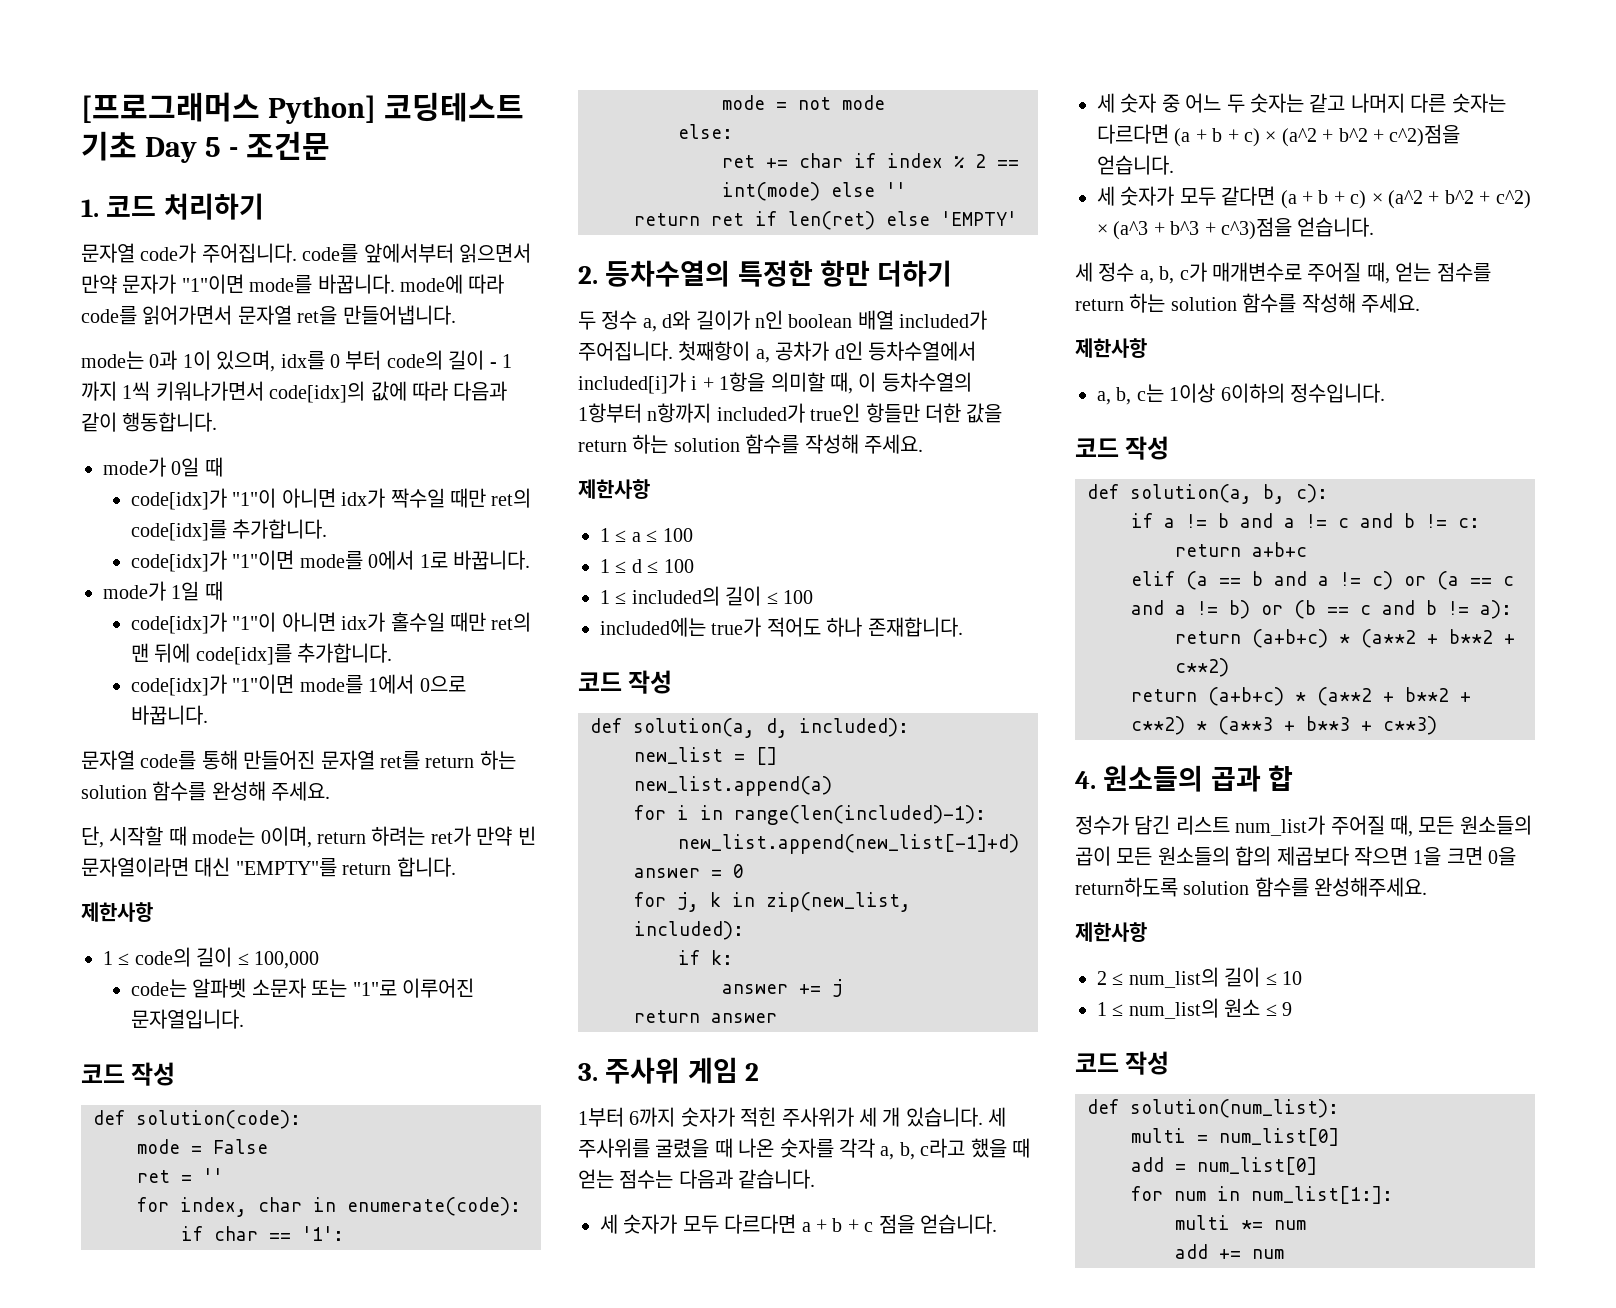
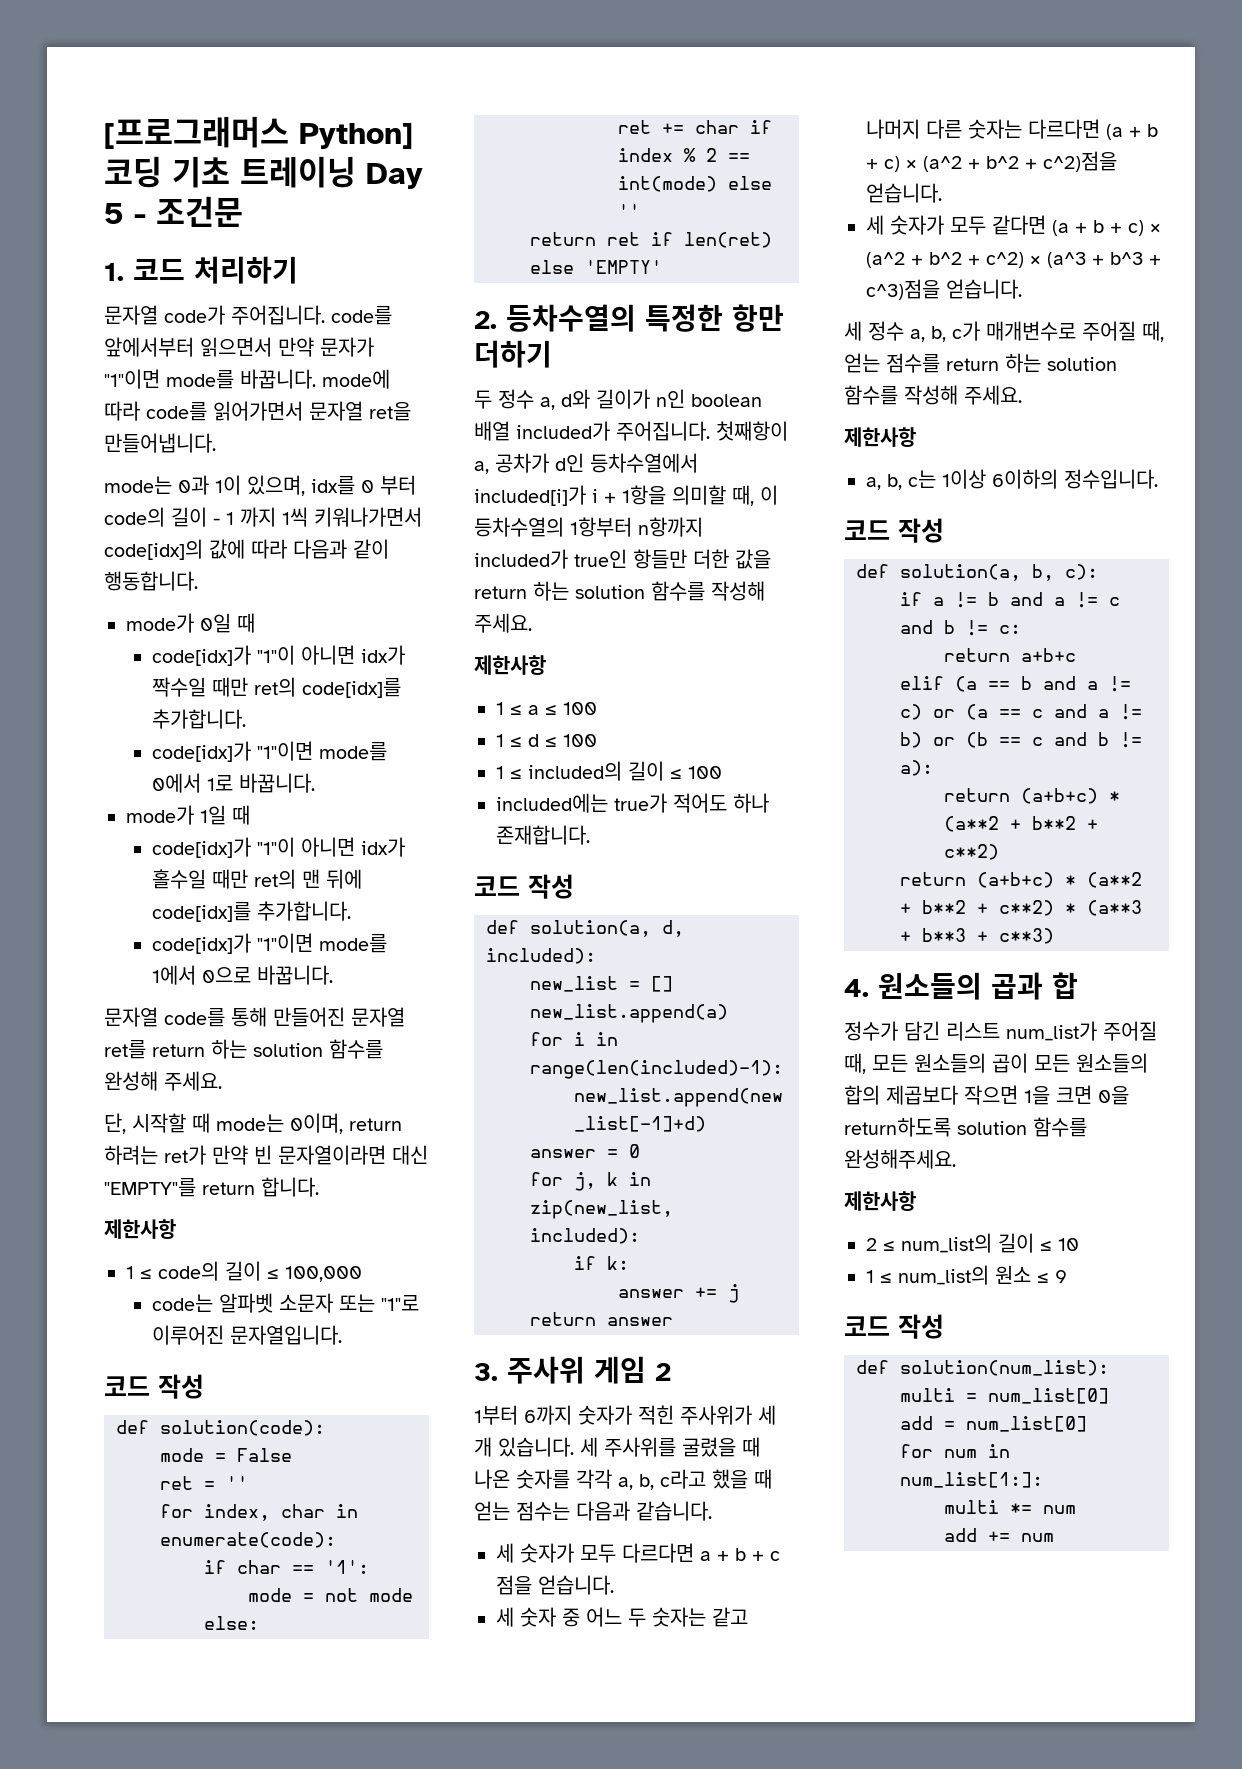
[384,92,525,122] [81,131,137,161] 코딩테스트 기초 -> [104,156,356,188] 코딩 기초 트레이닝

